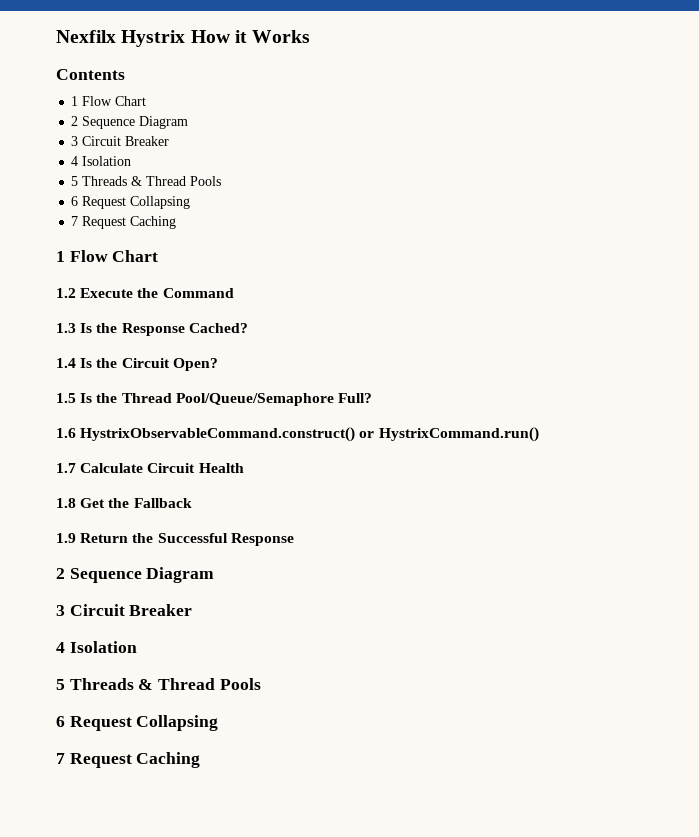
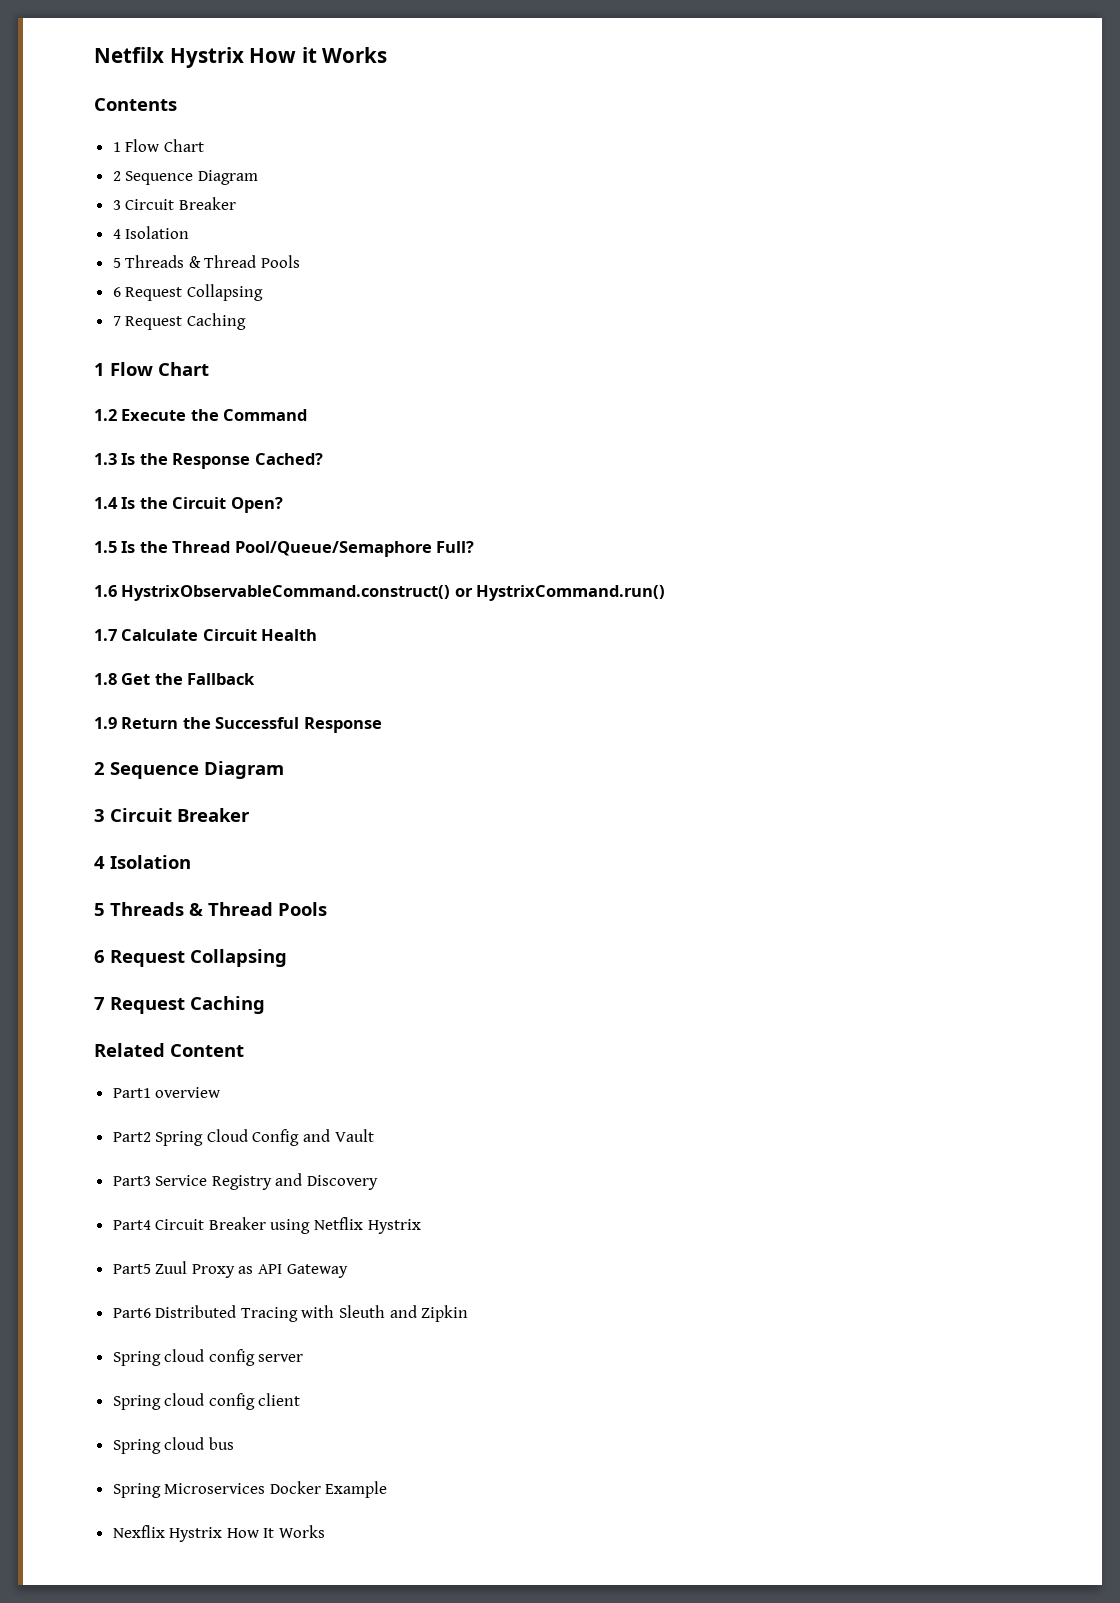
[56,30,116,43] Nexfilx -> [94,47,164,63] Netfilx
(201, 760) none -> [94,1043,244,1057] [112,1087,221,1098] [112,1129,374,1146] [112,1173,379,1190] [112,1217,421,1234] [112,1261,348,1278] [112,1305,469,1322] [112,1349,304,1366] [112,1393,301,1410] [112,1437,234,1454] [112,1481,388,1498] [112,1525,326,1542] // Related Content // Part1 overview // Part2 Spring Cloud Config and Vault // Part3 Service Registry and Discovery // Part4 Circuit Breaker using Netflix Hystrix // Part5 Zuul Proxy as API Gateway // Part6 Distributed Tracing with Sleuth and Zipkin // Spring cloud config server // Spring cloud config client // Spring cloud bus // Spring Microservices Docker Example // Nexflix Hystrix How It Works

